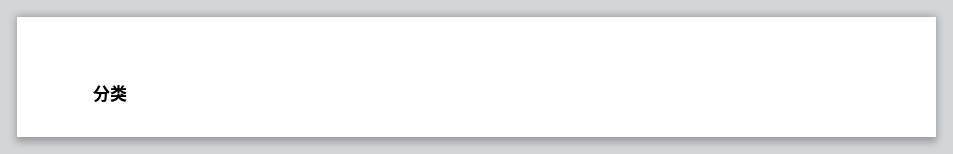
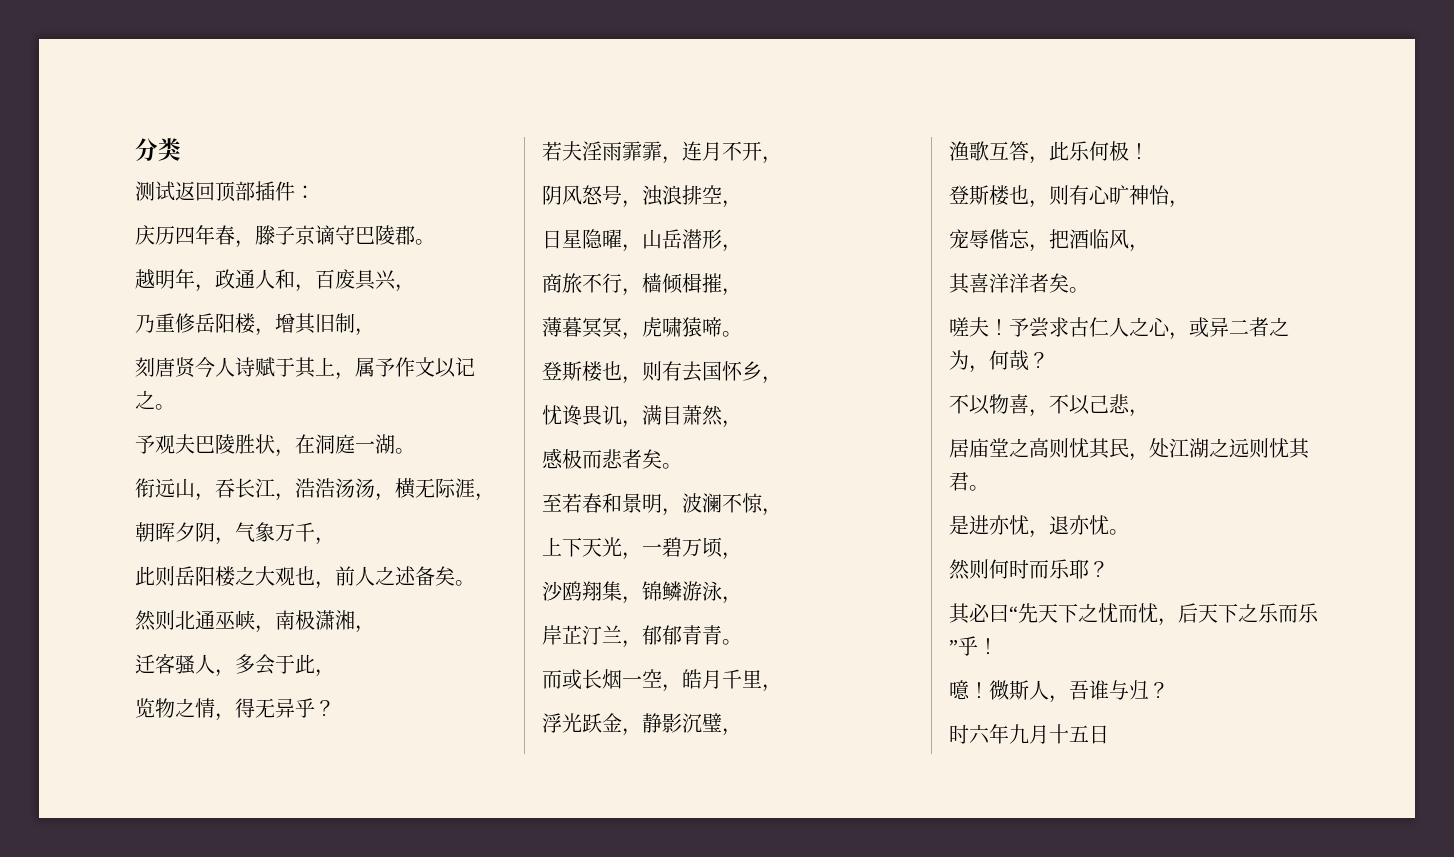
(127, 93) none -> [135,181,315,202] [135,225,435,248] [135,269,415,292] [135,313,375,336] [135,357,475,380] [135,390,175,410] [135,434,415,457] [135,478,495,501] [135,522,335,545] [135,566,475,589] [135,610,375,633] [135,654,335,677] [135,698,335,721] [542,141,782,164] [542,185,742,208] [542,229,742,252] [542,273,742,296] [542,317,742,340] [542,361,782,384] [542,405,742,428] [542,448,682,469] [542,493,782,516] [542,537,742,560] [542,581,742,604] [542,625,742,648] [542,669,782,692] [542,713,742,736] [949,141,1149,164] [949,185,1189,208] [949,229,1149,252] [949,273,1089,294] [949,317,1289,340] [949,350,1049,373] [949,394,1149,417] [949,438,1310,461] [949,472,989,491] [949,515,1129,538] [949,559,1109,580] [949,603,1319,626] [949,636,998,656] [949,680,1169,703] [949,724,1109,744] // 测试返回顶部插件： // 庆历四年春，滕子京谪守巴陵郡。 // 越明年，政通人和，百废具兴， // 乃重修岳阳楼，增其旧制， // 刻唐贤今人诗赋于其上，属予作文以记之。 // 予观夫巴陵胜状，在洞庭一湖。 // 衔远山，吞长江，浩浩汤汤，横无际涯， // 朝晖夕阴，气象万千， // 此则岳阳楼之大观也，前人之述备矣。 // 然则北通巫峡，南极潇湘， // 迁客骚人，多会于此， // 览物之情，得无异乎？ // 若夫淫雨霏霏，连月不开， // 阴风怒号，浊浪排空， // 日星隐曜，山岳潜形， // 商旅不行，樯倾楫摧， // 薄暮冥冥，虎啸猿啼。 // 登斯楼也，则有去国怀乡， // 忧谗畏讥，满目萧然， // 感极而悲者矣。 // 至若春和景明，波澜不惊， // 上下天光，一碧万顷， // 沙鸥翔集，锦鳞游泳， // 岸芷汀兰，郁郁青青。 // 而或长烟一空，皓月千里， // 浮光跃金，静影沉璧， // 渔歌互答，此乐何极！ // 登斯楼也，则有心旷神怡， // 宠辱偕忘，把酒临风， // 其喜洋洋者矣。 // 嗟夫！予尝求古仁人之心，或异二者之为，何哉？ // 不以物喜，不以己悲， // 居庙堂之高则忧其民，处江湖之远则忧其君。 // 是进亦忧，退亦忧。 // 然则何时而乐耶？ // 其必曰“先天下之忧而忧，后天下之乐而乐”乎！ // 噫！微斯人，吾谁与归？ // 时六年九月十五日

